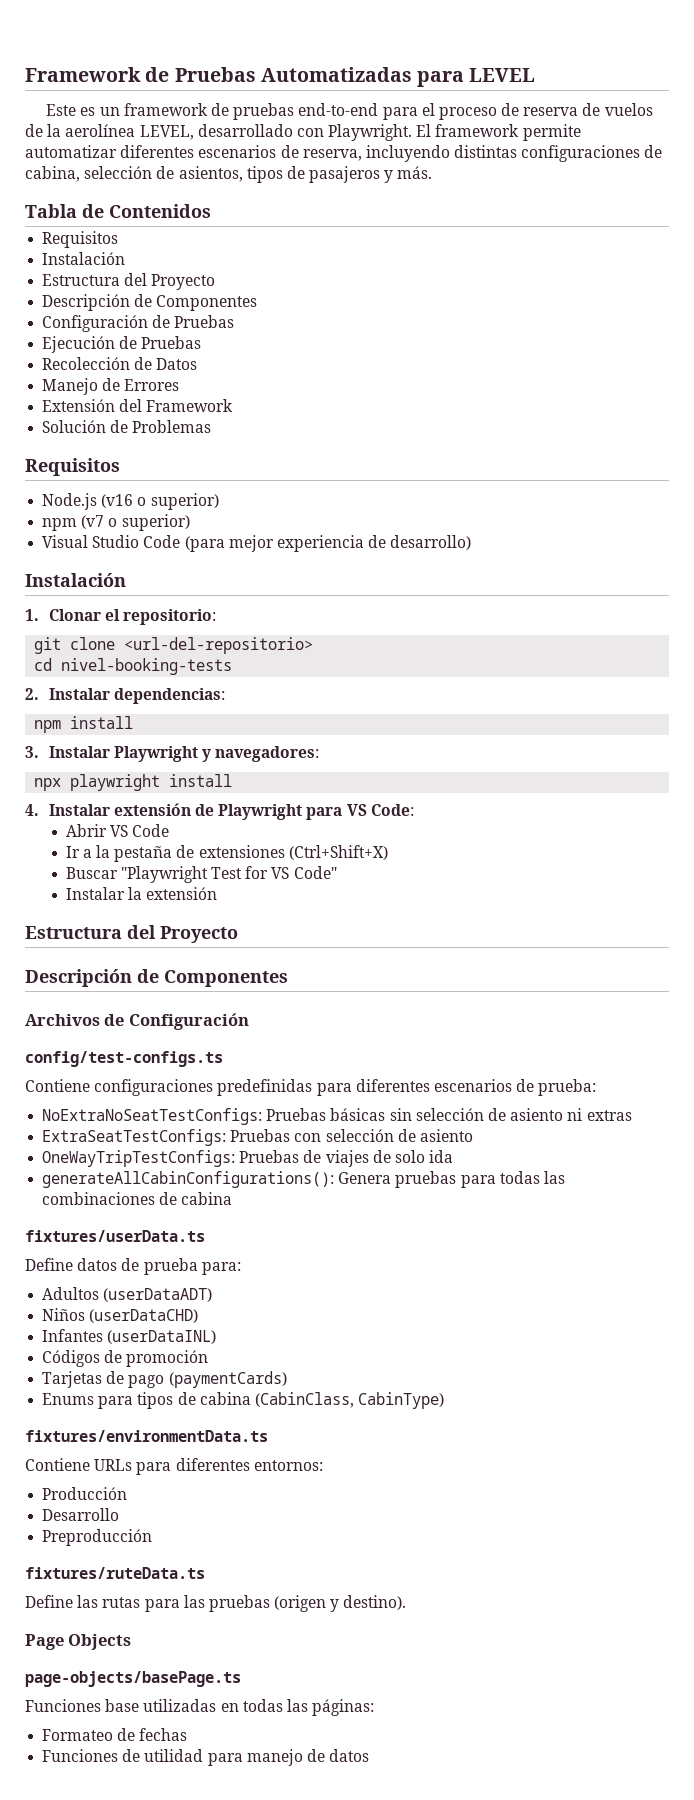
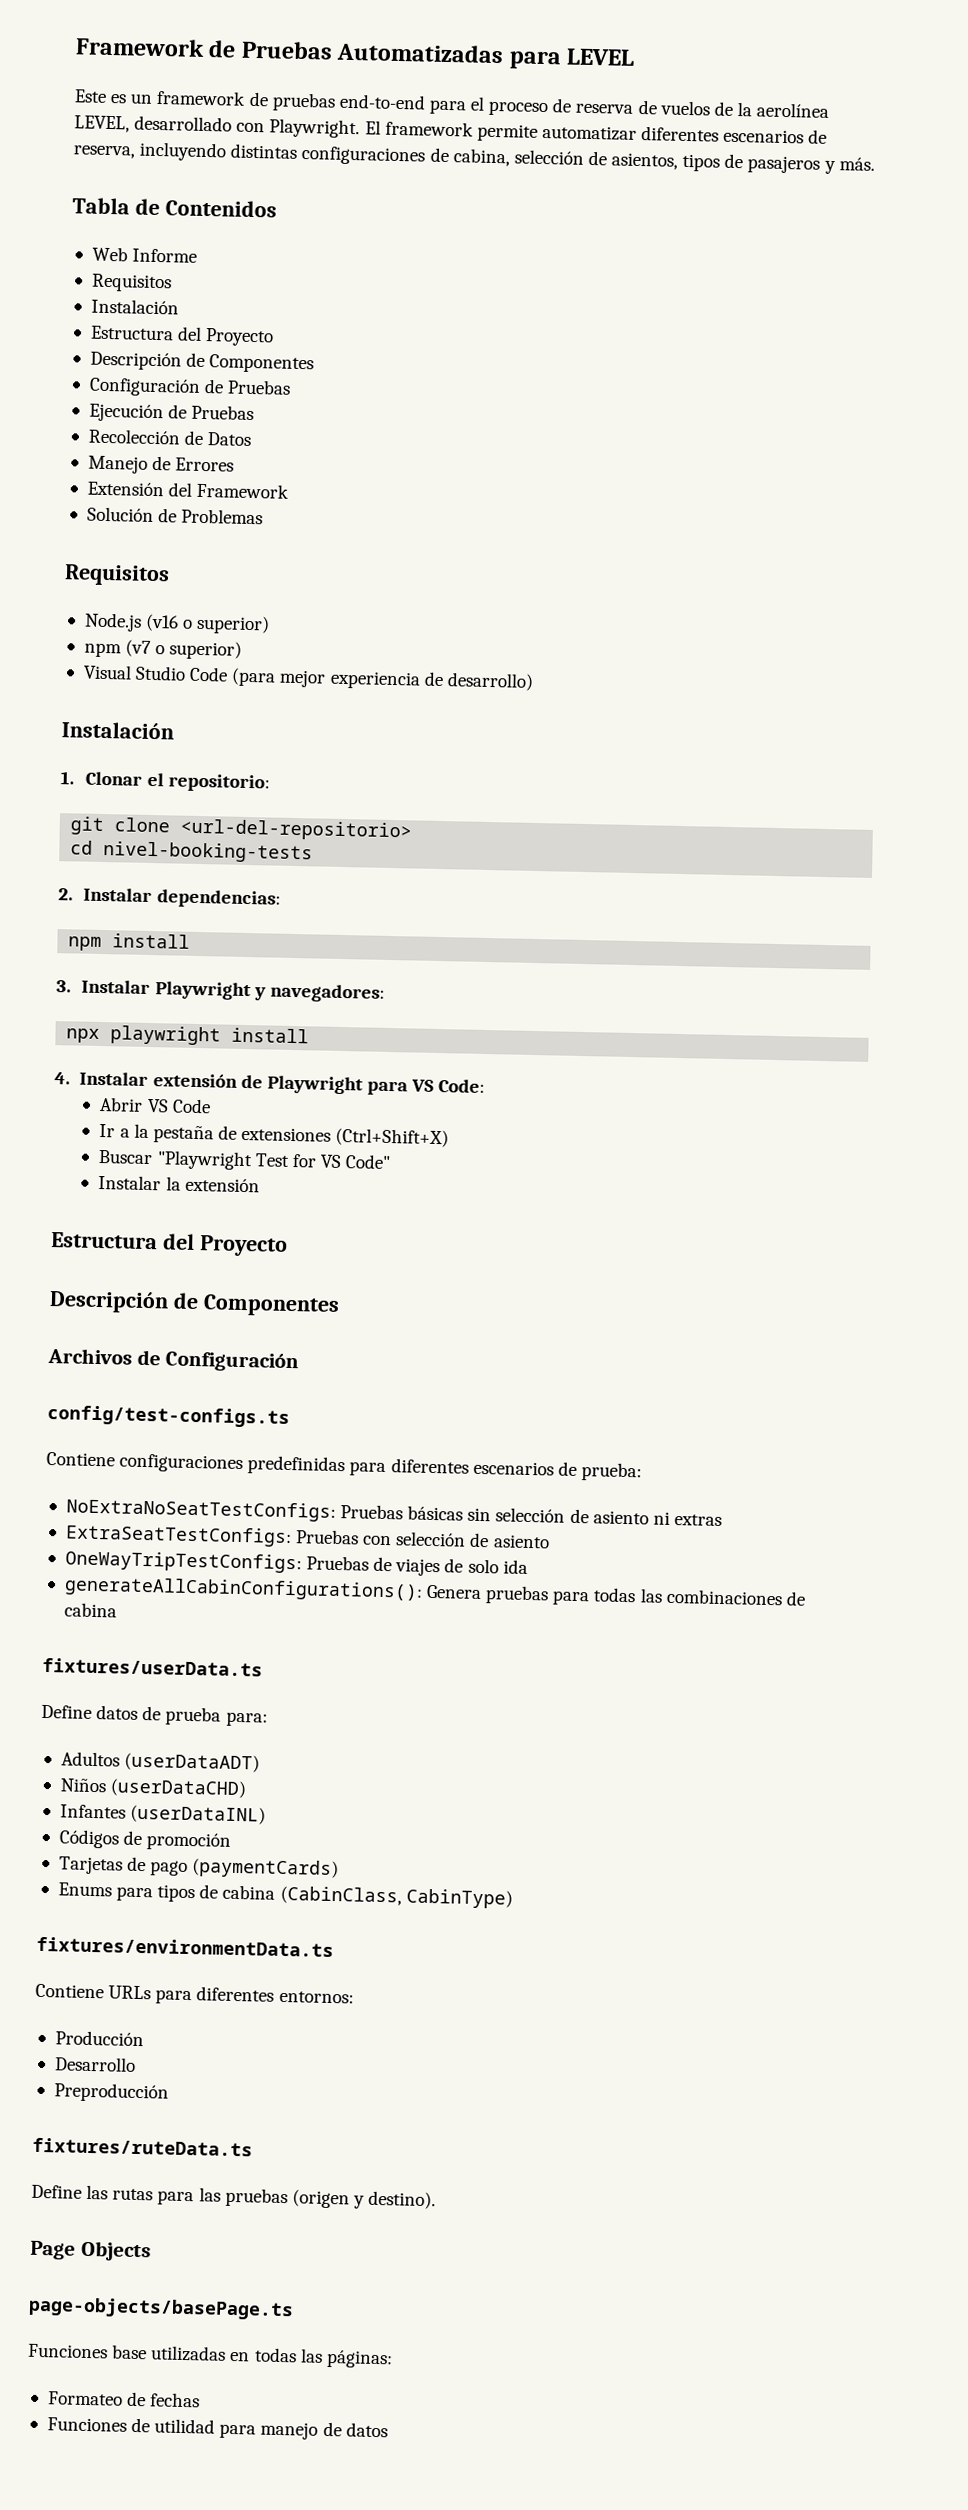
(211, 211) none -> [91,246,198,263] // Web Informe

